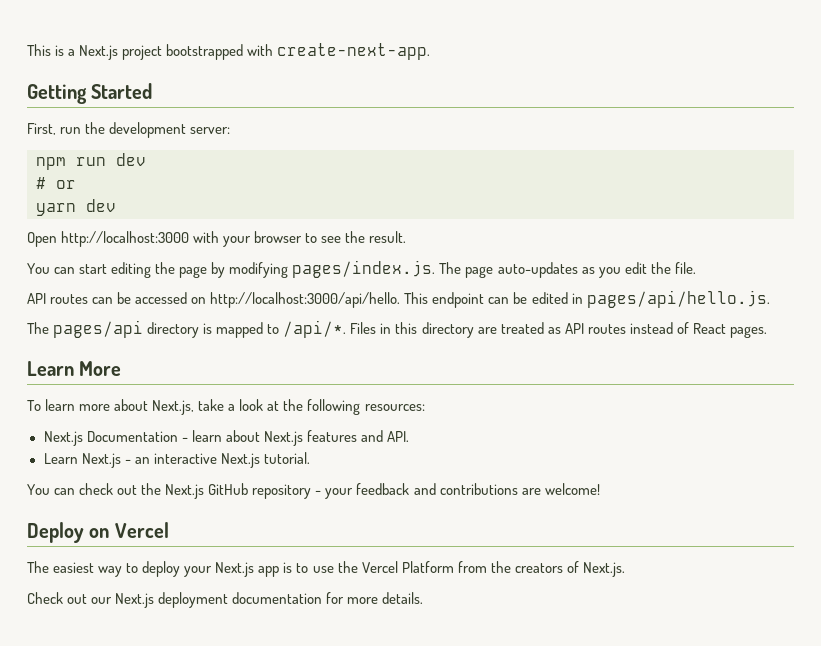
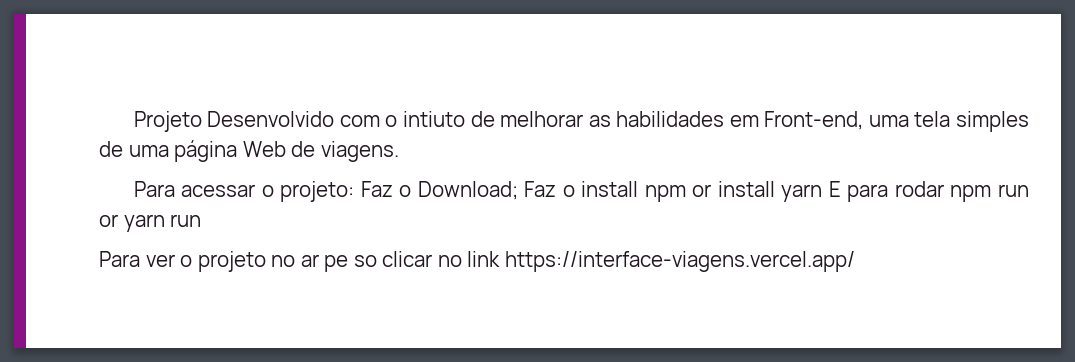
[27,43,431,60] [27,83,153,104] [27,122,231,138] [36,153,146,170] [36,177,76,189] [36,199,116,216] [27,231,407,247] [27,260,696,278] [27,290,770,308] [27,320,767,338] [27,361,122,376] [27,399,425,415] [43,430,409,446] [43,452,310,468] [27,483,600,499] [27,522,169,543] [27,561,625,577] [27,592,424,608] This is a Next.js project bootstrapped with create-next-app. // Getting Started // First, run the development server: // npm run dev // # or // yarn dev // Open http://localhost:3000 with your browser to see the result. // You can start editing the page by modifying pages/index.js. The page auto-updates as you edit the file. // API routes can be accessed on http://localhost:3000/api/hello. This endpoint can be edited in pages/api/hello.js. // The pages/api directory is mapped to /api/*. Files in this directory are treated as API routes instead of React pages. // Learn More // To learn more about Next.js, take a look at the following resources: // Next.js Documentation - learn about Next.js features and API. // Learn Next.js - an interactive Next.js tutorial. // You can check out the Next.js GitHub repository - your feedback and contributions are welcome! // Deploy on Vercel // The easiest way to deploy your Next.js app is to use the Vercel Platform from the creators of Next.js. // Check out our Next.js deployment documentation for more details. -> [133,111,1030,132] [99,140,399,162] [133,181,1029,202] [99,214,202,232] [99,251,855,272] Projeto Desenvolvido com o intiuto de melhorar as habilidades em Front-end, uma tela simples de uma página Web de viagens. // Para acessar o projeto: Faz o Download; Faz o install npm or install yarn E para rodar npm run or yarn run // Para ver o projeto no ar pe so clicar no link https://interface-viagens.vercel.app/

